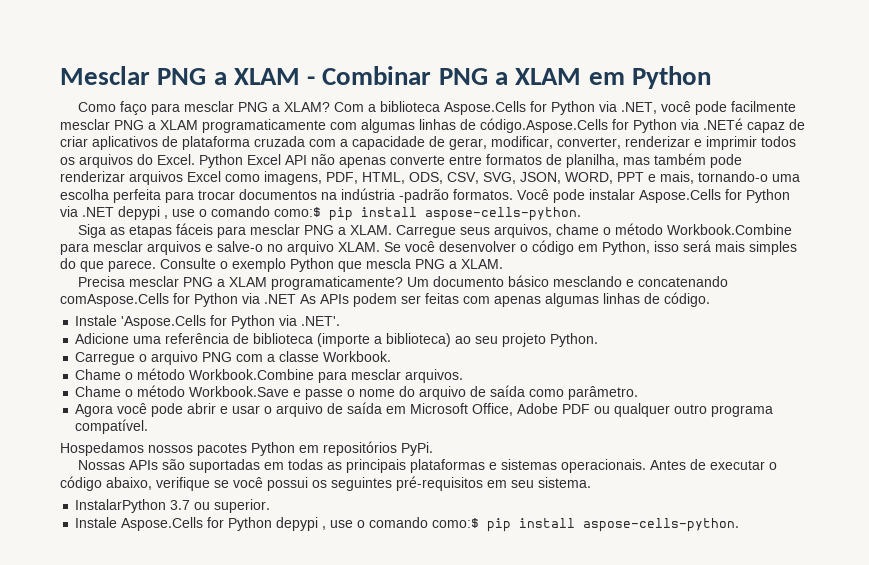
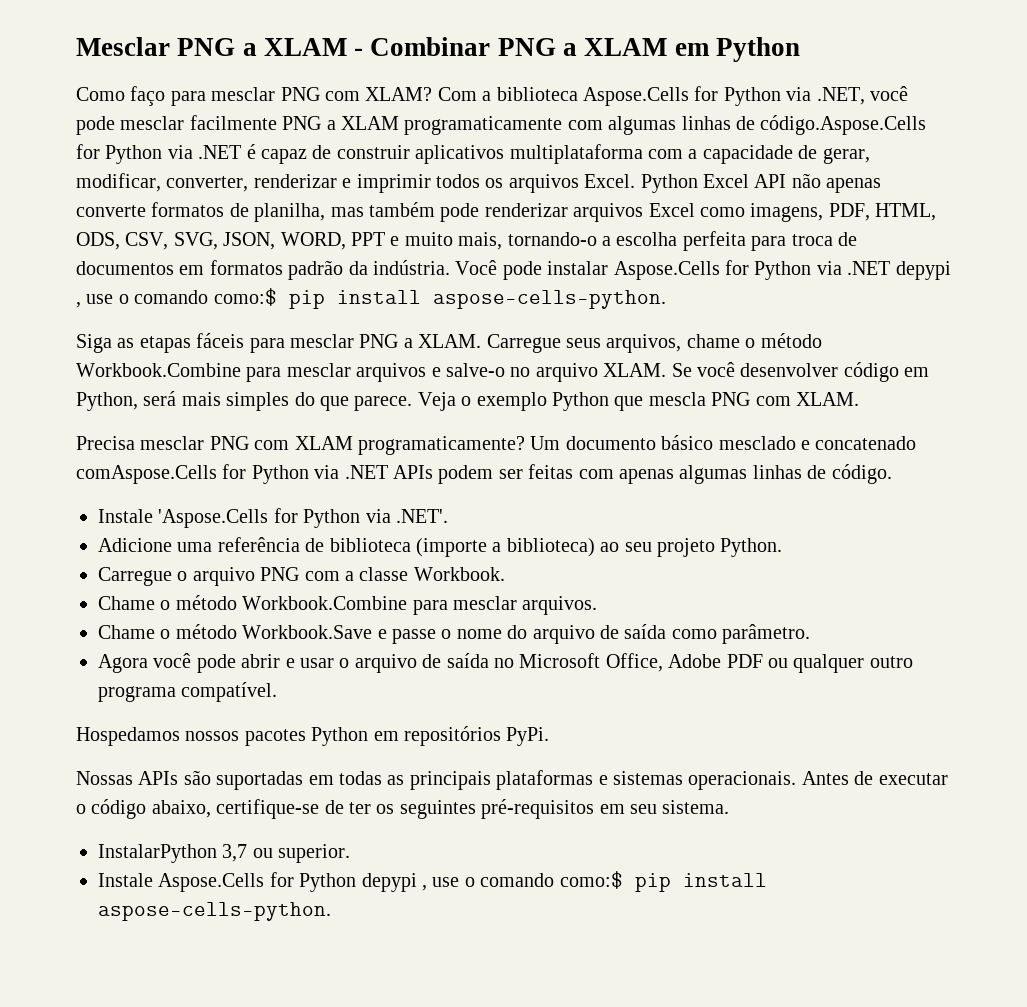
[272,104,281,112] a -> [325,91,360,101] com
[731,101,797,112] [60,119,110,130] facilmente mesclar -> [120,115,277,130] mesclar facilmente
[703,118,805,133] [60,136,305,150] .NETé capaz de criar aplicativos de plataforma cruzada -> [198,144,643,164] .NET é capaz de construir aplicativos multiplataforma
[137,154,153,165] do -> (579, 183) none
[449,155,482,165] entre -> (146, 211) none
(656, 178) none -> [404,232,453,246] muito
[772,174,800,182] uma -> [601,236,611,246] a
[198,188,513,203] trocar documentos na indústria -padrão formatos. -> [791,232,857,246] [76,260,450,280] troca de documentos em formatos padrão da indústria.
[520,244,528,252] o -> (839, 370) none
[654,241,679,252] isso -> (138, 401) none
[160,258,216,269] Consulte -> [417,392,456,411] Veja
[449,261,457,269] a -> [755,396,791,406] com
[217,279,226,287] a -> [254,440,290,450] com
[553,276,729,287] mesclando e concatenando -> [718,436,917,450] mesclado e concatenado
[300,294,316,304] As -> (388, 472) none
[386,406,407,414] em -> [493,658,514,668] no
[156,477,308,491] verifique se você possui -> [216,799,371,819] certifique-se de ter
[170,500,191,510] 3.7 -> [222,844,248,862] 3,7

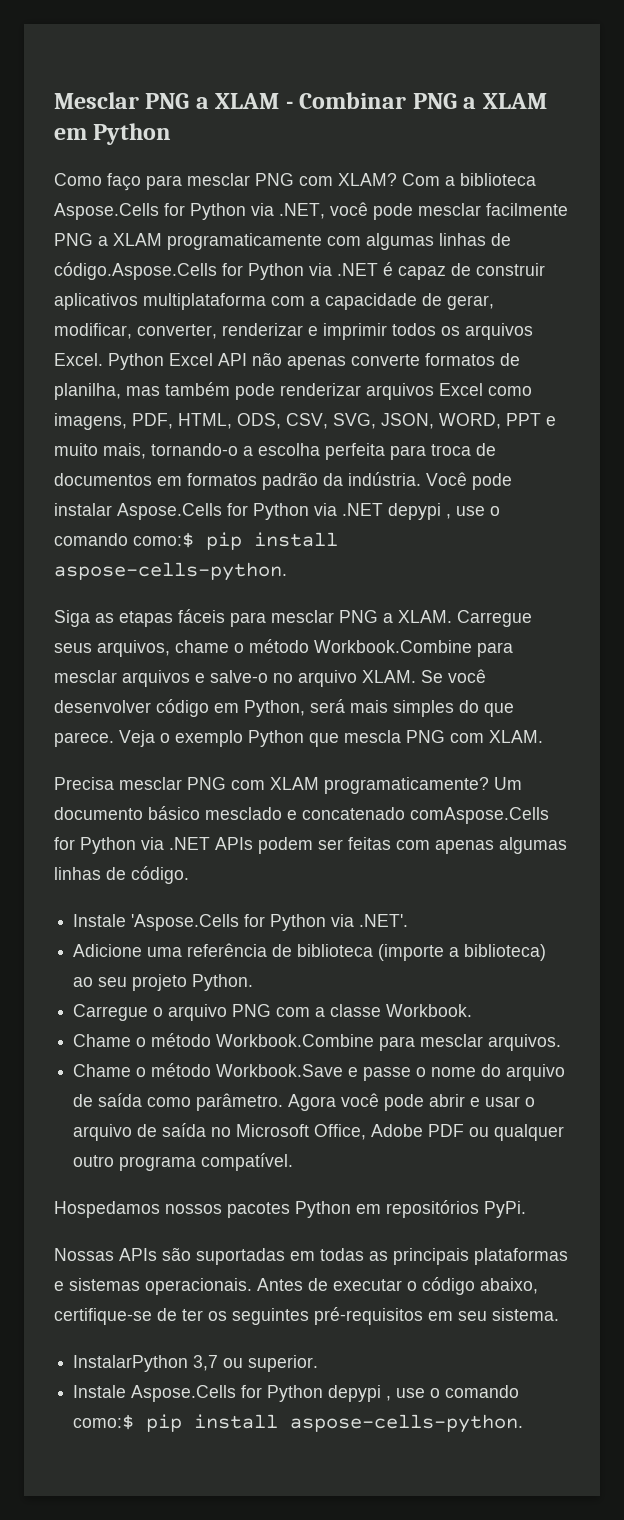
(811, 634) // -> (284, 1102) none

